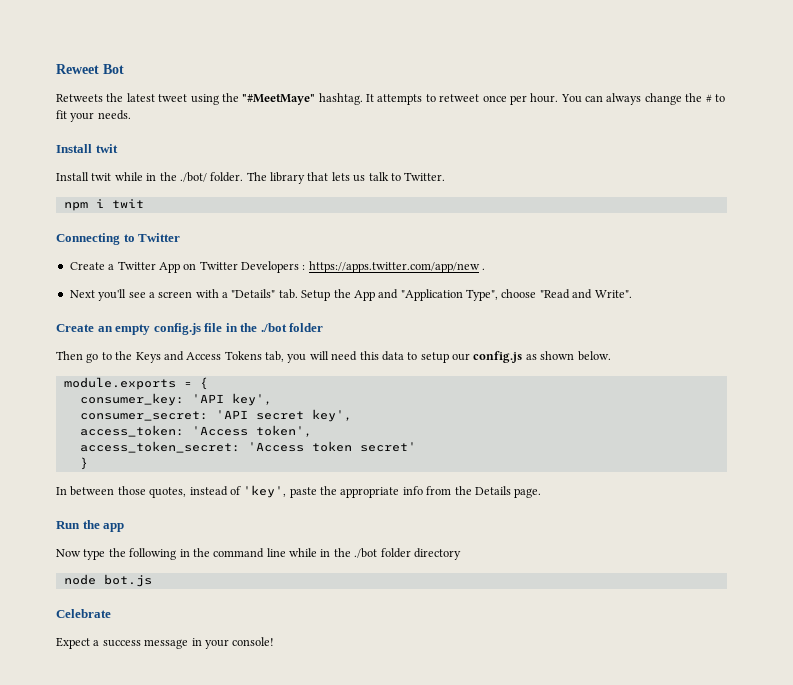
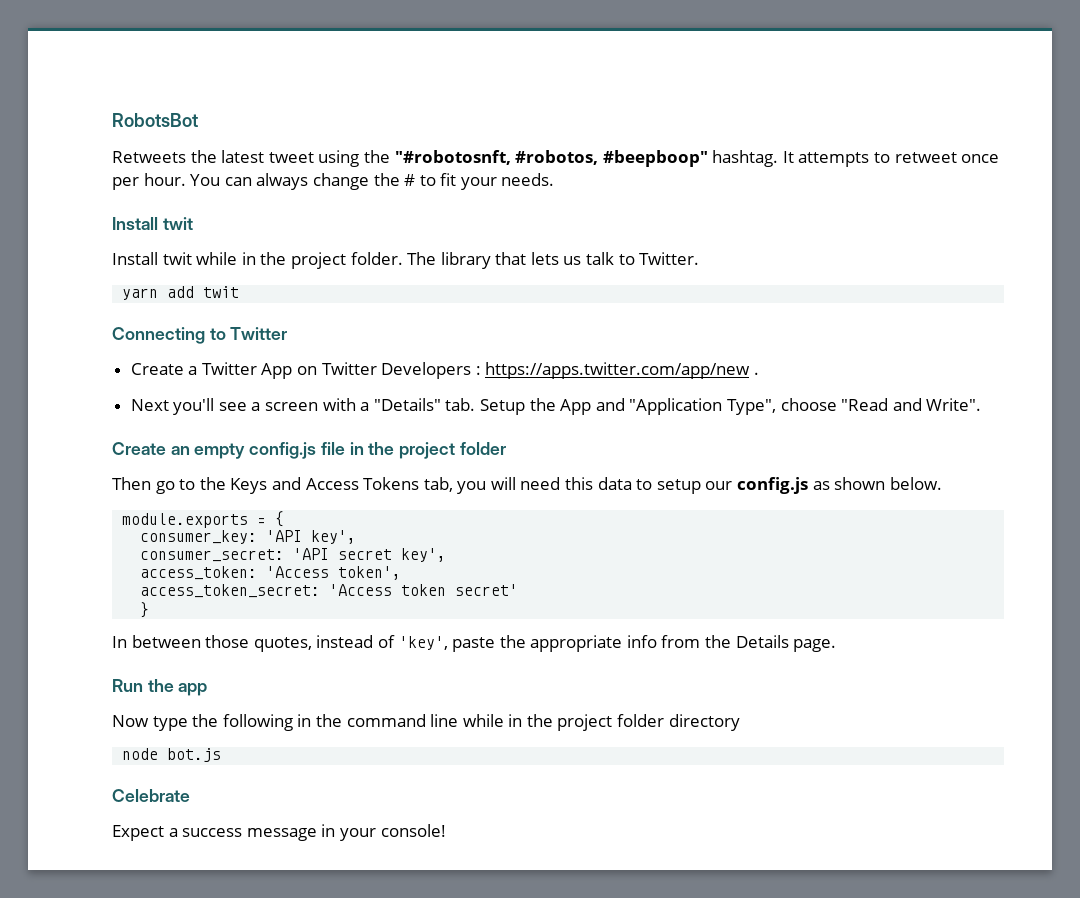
[56,64,124,74] Reweet Bot -> [112,113,198,127] RobotsBot
[242,94,316,105] "#MeetMaye" -> [394,150,708,167] "#robotosnft, #robotos, #beepboop"
[179,172,207,182] ./bot/ -> [290,252,346,269] project
[63,199,104,211] npm i -> [122,286,195,300] yarn add
[260,323,287,332] ./bot -> [399,442,456,459] project
[354,548,378,558] ./bot -> [557,714,613,731] project

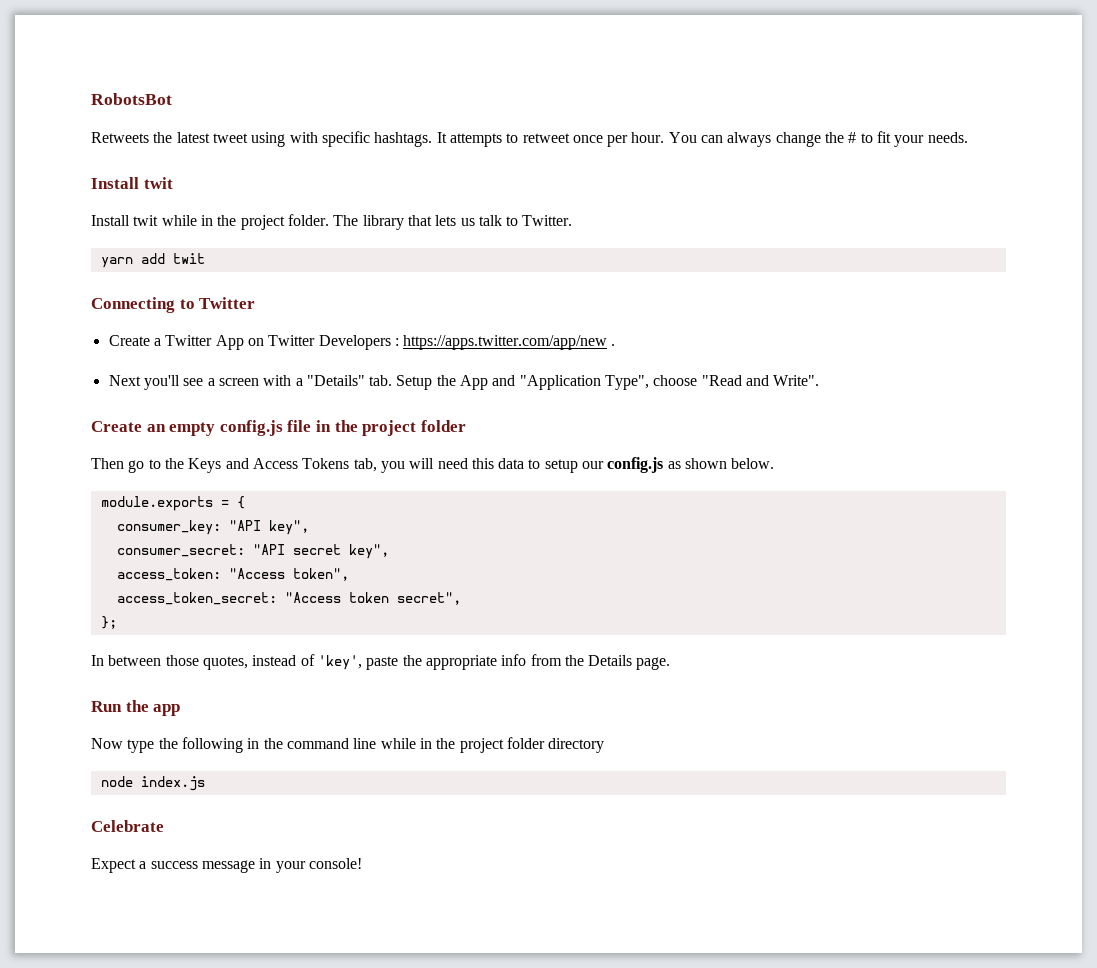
[363,150,779,167] the "#robotosnft, #robotos, #beepboop" hashtag. -> [289,131,433,147] with specific hashtags.
[266,530,357,544] 'API key', -> [228,520,309,535] "API key",
[293,548,447,562] 'API secret key', -> [252,544,389,559] "API secret key",
[266,566,402,580] 'Access token', -> [228,568,349,581] "Access token",
[329,584,519,596] [140,602,150,618] 'Access token secret' // } -> [284,592,461,605] [100,616,117,629] "Access token secret", // };
[167,748,222,762] bot.js -> [140,776,205,791] index.js

